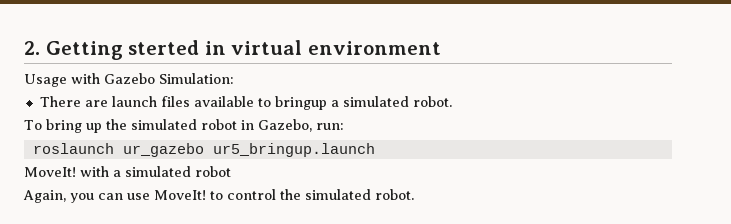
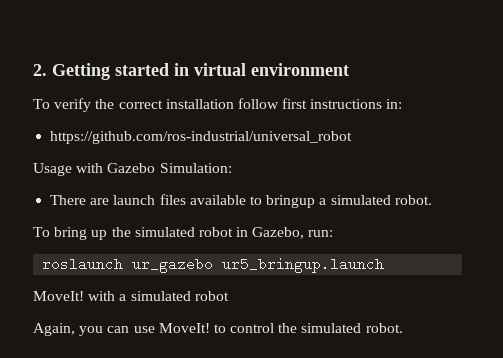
[128,40,200,55] sterted -> [115,63,169,76] started
(441, 48) none -> [33,98,403,112] [50,131,353,144] // To verify the correct installation follow first instructions in: // https://github.com/ros-industrial/universal_robot

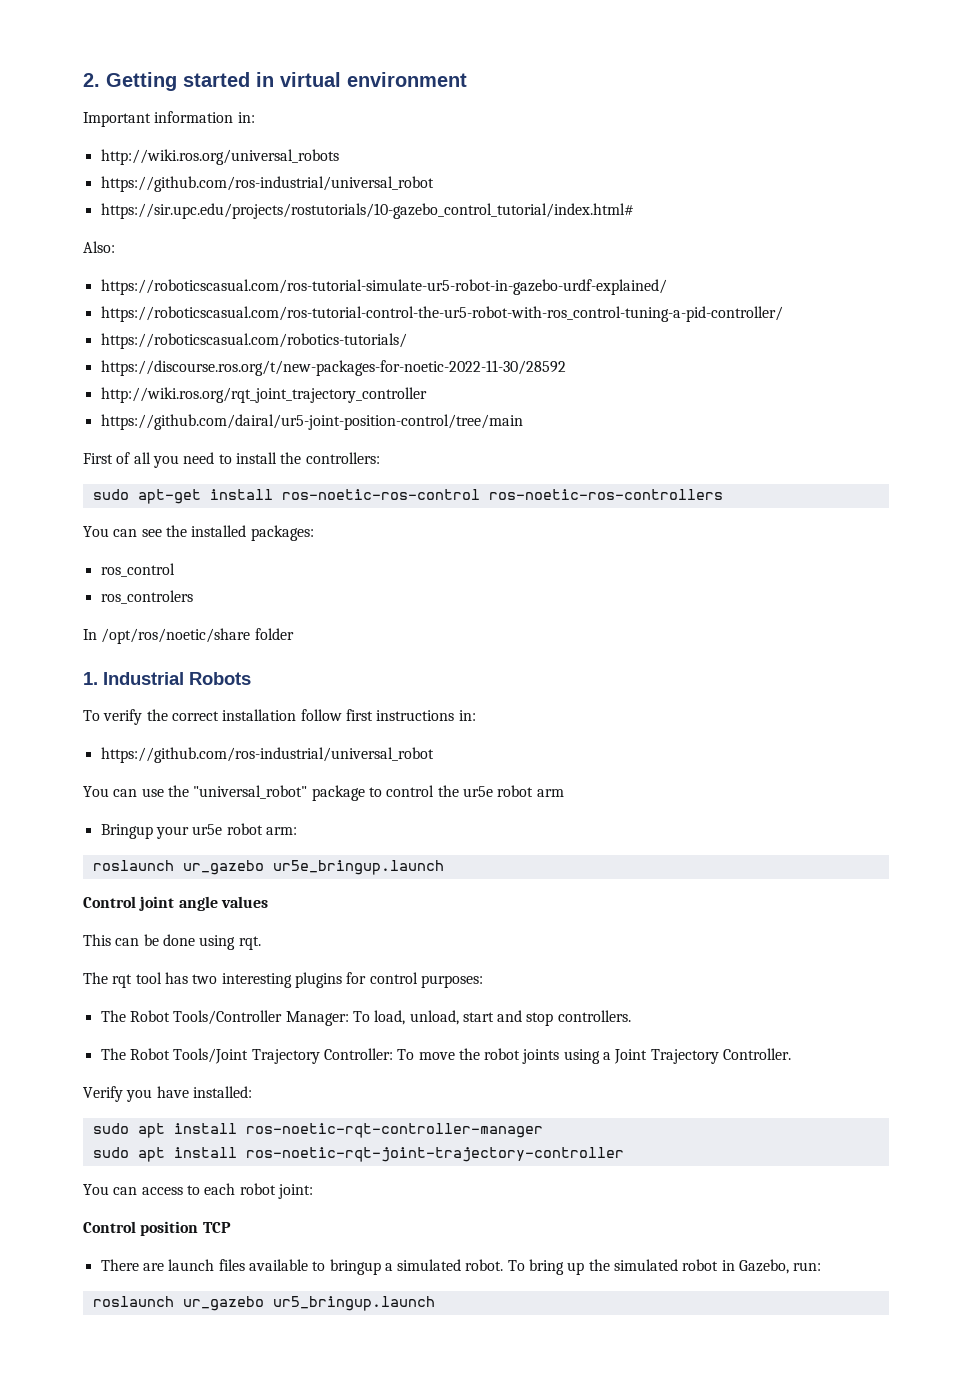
(349, 69) none -> [83,111,255,127] [100,149,339,165] [100,176,434,192] [100,203,634,219] [83,241,115,253] [100,279,667,295] [100,306,783,322] [100,333,407,349] [100,360,566,376] [100,387,427,403] [100,414,523,430] [83,452,380,468] [92,489,723,504] [83,525,314,541] [100,563,175,577] [100,590,193,604] [83,628,294,644] [83,672,251,685] // Important information in: // http://wiki.ros.org/universal_robots // https://github.com/ros-industrial/universal_robot // https://sir.upc.edu/projects/rostutorials/10-gazebo_control_tutorial/index.html# // Also: // https://roboticscasual.com/ros-tutorial-simulate-ur5-robot-in-gazebo-urdf-explained/ // https://roboticscasual.com/ros-tutorial-control-the-ur5-robot-with-ros_control-tuning-a-pid-controller/ // https://roboticscasual.com/robotics-tutorials/ // https://discourse.ros.org/t/new-packages-for-noetic-2022-11-30/28592 // http://wiki.ros.org/rqt_joint_trajectory_controller // https://github.com/dairal/ur5-joint-position-control/tree/main // First of all you need to install the controllers: // sudo apt-get install ros-noetic-ros-control ros-noetic-ros-controllers // You can see the installed packages: // ros_control // ros_controlers // In /opt/ros/noetic/share folder // 1. Industrial Robots
[33,163,232,176] Usage with Gazebo Simulation: -> [83,785,564,801] [100,823,297,839] [92,860,444,875] [83,896,268,911] [83,934,261,950] [83,972,483,988] [100,1010,631,1026] [100,1048,792,1064] [83,1086,252,1102] [92,1123,543,1138] [92,1147,624,1162] [83,1183,313,1199] [83,1221,231,1236] You can use the "universal_robot" package to control the ur5e robot arm // Bringup your ur5e robot arm: // roslaunch ur_gazebo ur5e_bringup.launch // Control joint angle values // This can be done using rqt. // The rqt tool has two interesting plugins for control purposes: // The Robot Tools/Controller Manager: To load, unload, start and stop controllers. // The Robot Tools/Joint Trajectory Controller: To move the robot joints using a Joint Trajectory Controller. // Verify you have installed: // sudo apt install ros-noetic-rqt-controller-manager // sudo apt install ros-noetic-rqt-joint-trajectory-controller // You can access to each robot joint: // Control position TCP
(432, 200) // -> (504, 1265) none
[33,291,229,301] [33,323,403,336] // MoveIt! with a simulated robot // Again, you can use MoveIt! to control the simulated robot. -> (435, 1303) none

